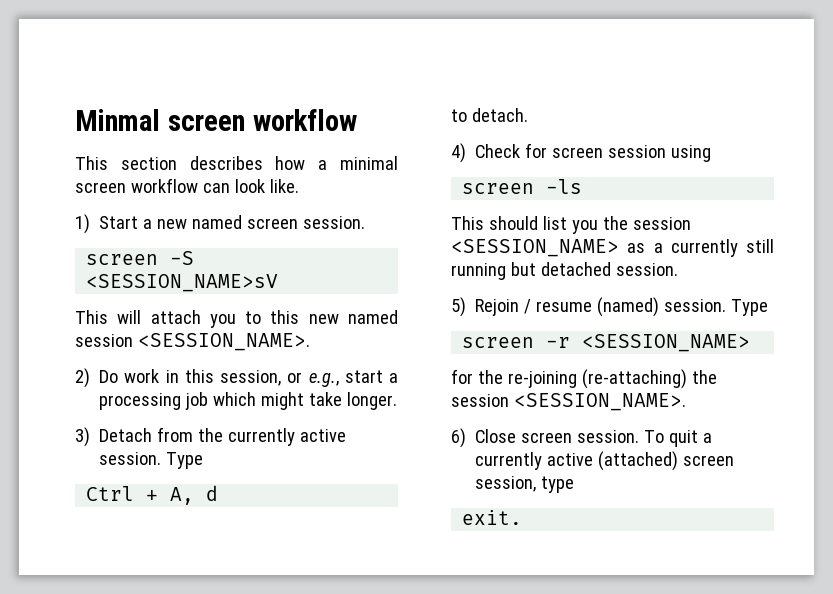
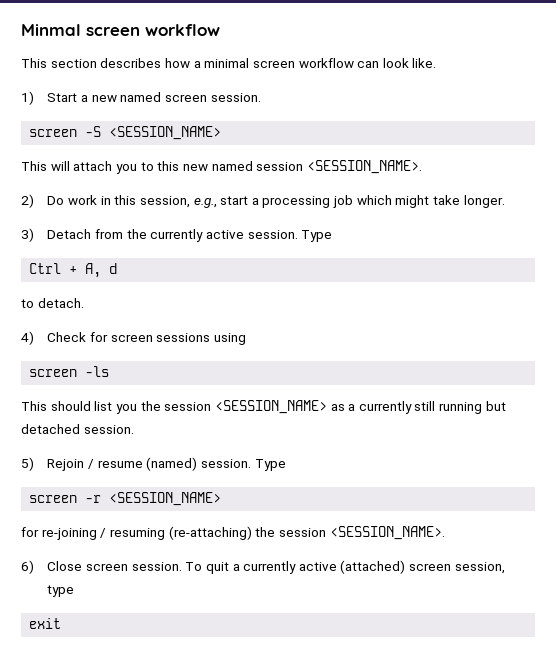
[86,274,279,292] <SESSION_NAME>sV -> [109,126,222,140] <SESSION_NAME>
[287,372,303,383] or -> (190, 202) none
[608,145,667,158] session -> [156,333,211,342] sessions
[477,370,577,388] the re-joining -> [41,528,165,540] re-joining / resuming
[462,510,523,525] exit. -> [29,618,62,629] exit

